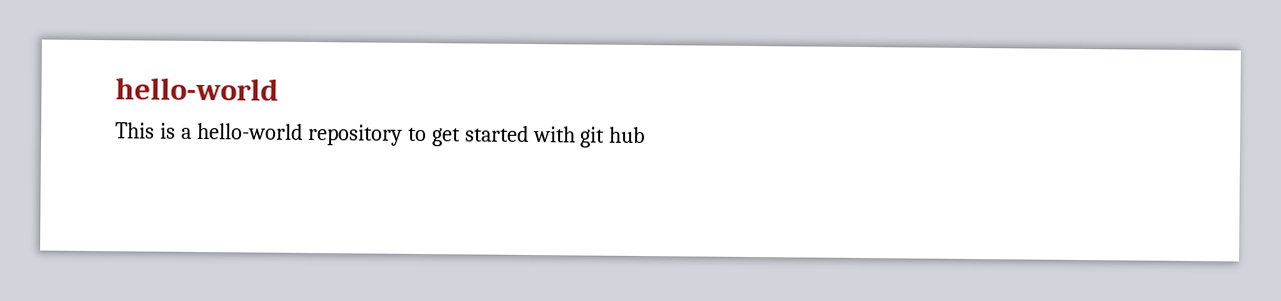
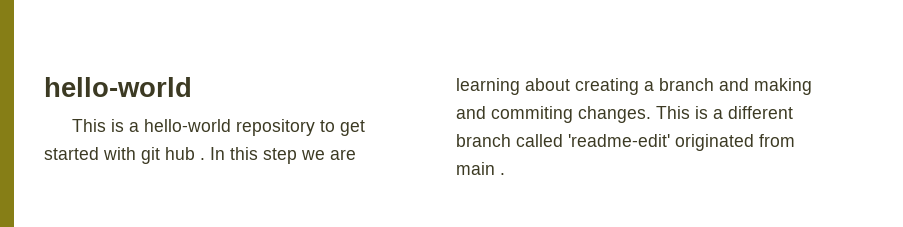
(646, 135) none -> [200,147,356,164] [456,78,812,95] [456,106,793,123] [456,134,795,151] [456,162,505,175] . In this step we are learning about creating a branch and making and commiting changes. This is a different branch called 'readme-edit' originated from main .

